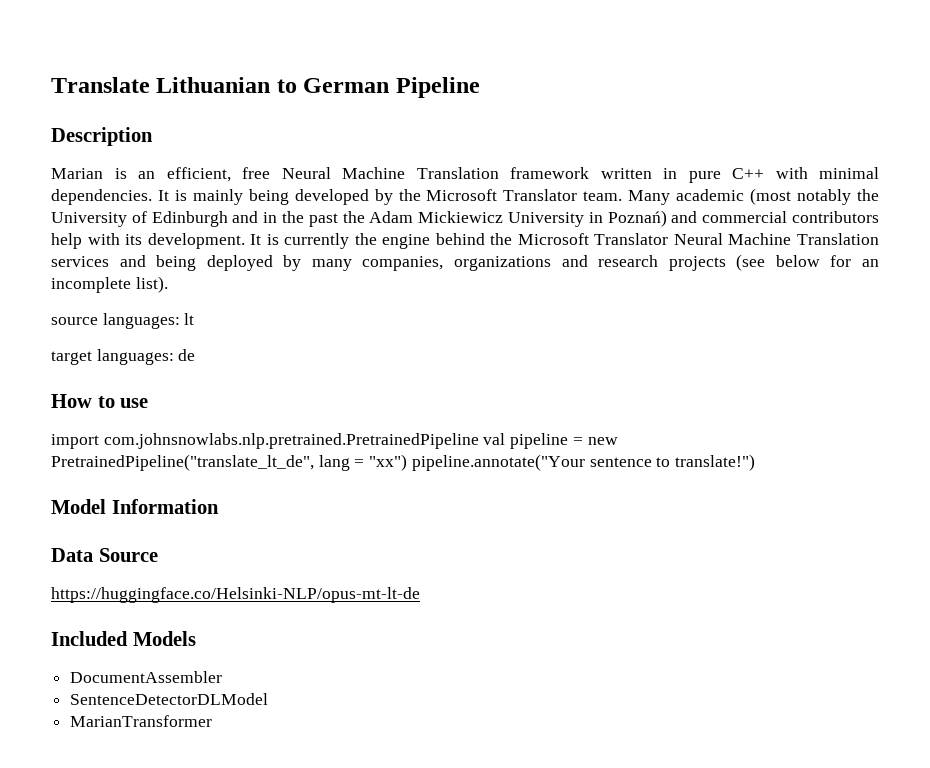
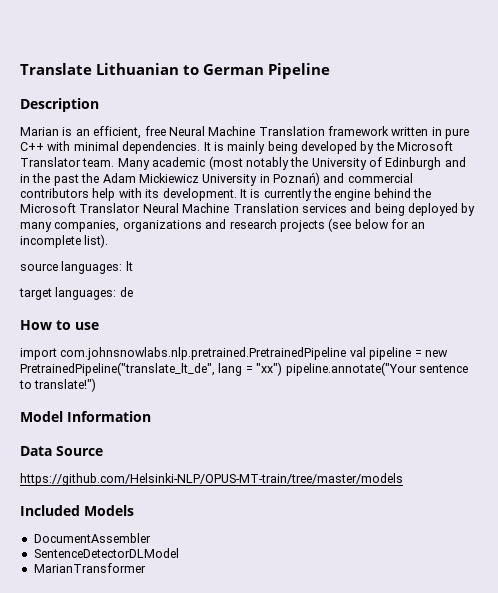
[51,587,420,603] https://huggingface.co/Helsinki-NLP/opus-mt-lt-de -> [20,473,403,486] https://github.com/Helsinki-NLP/OPUS-MT-train/tree/master/models

